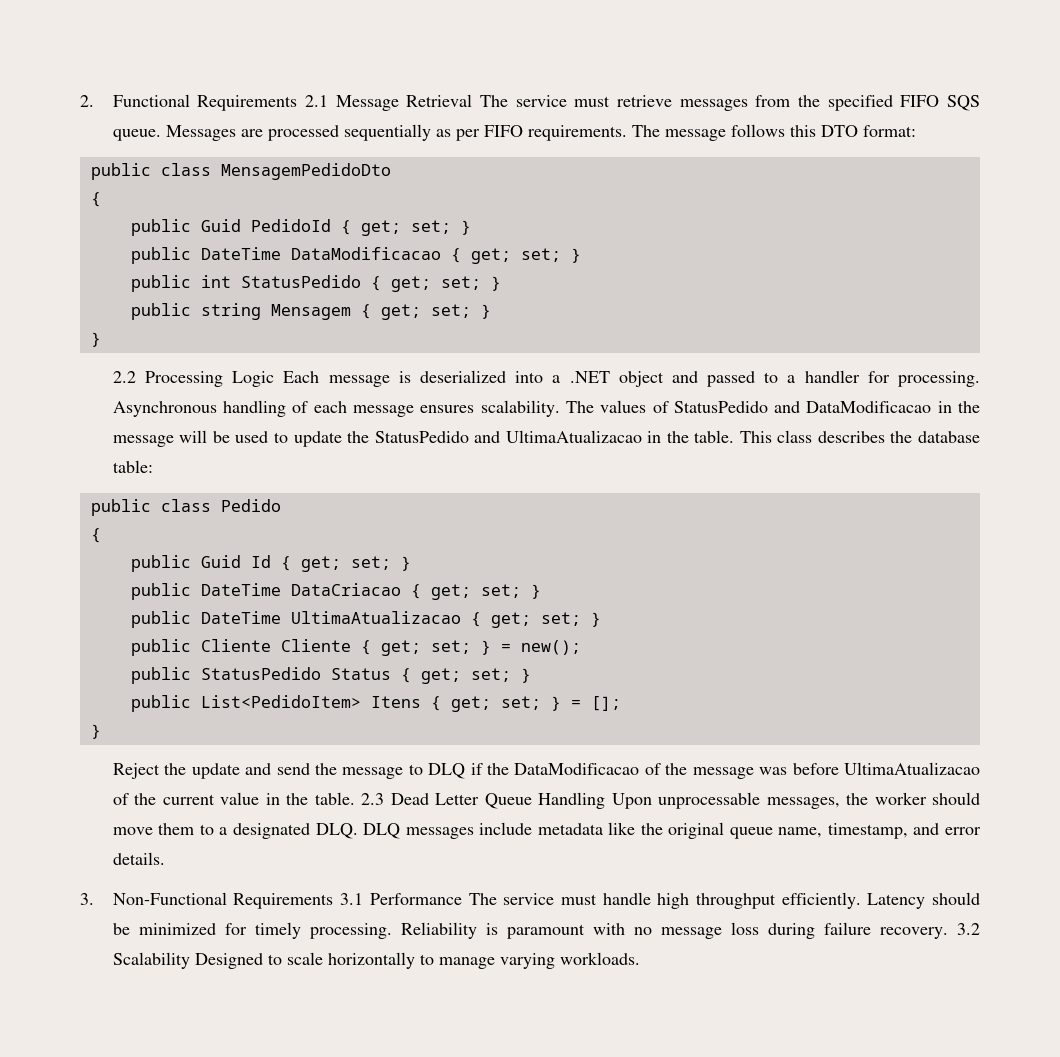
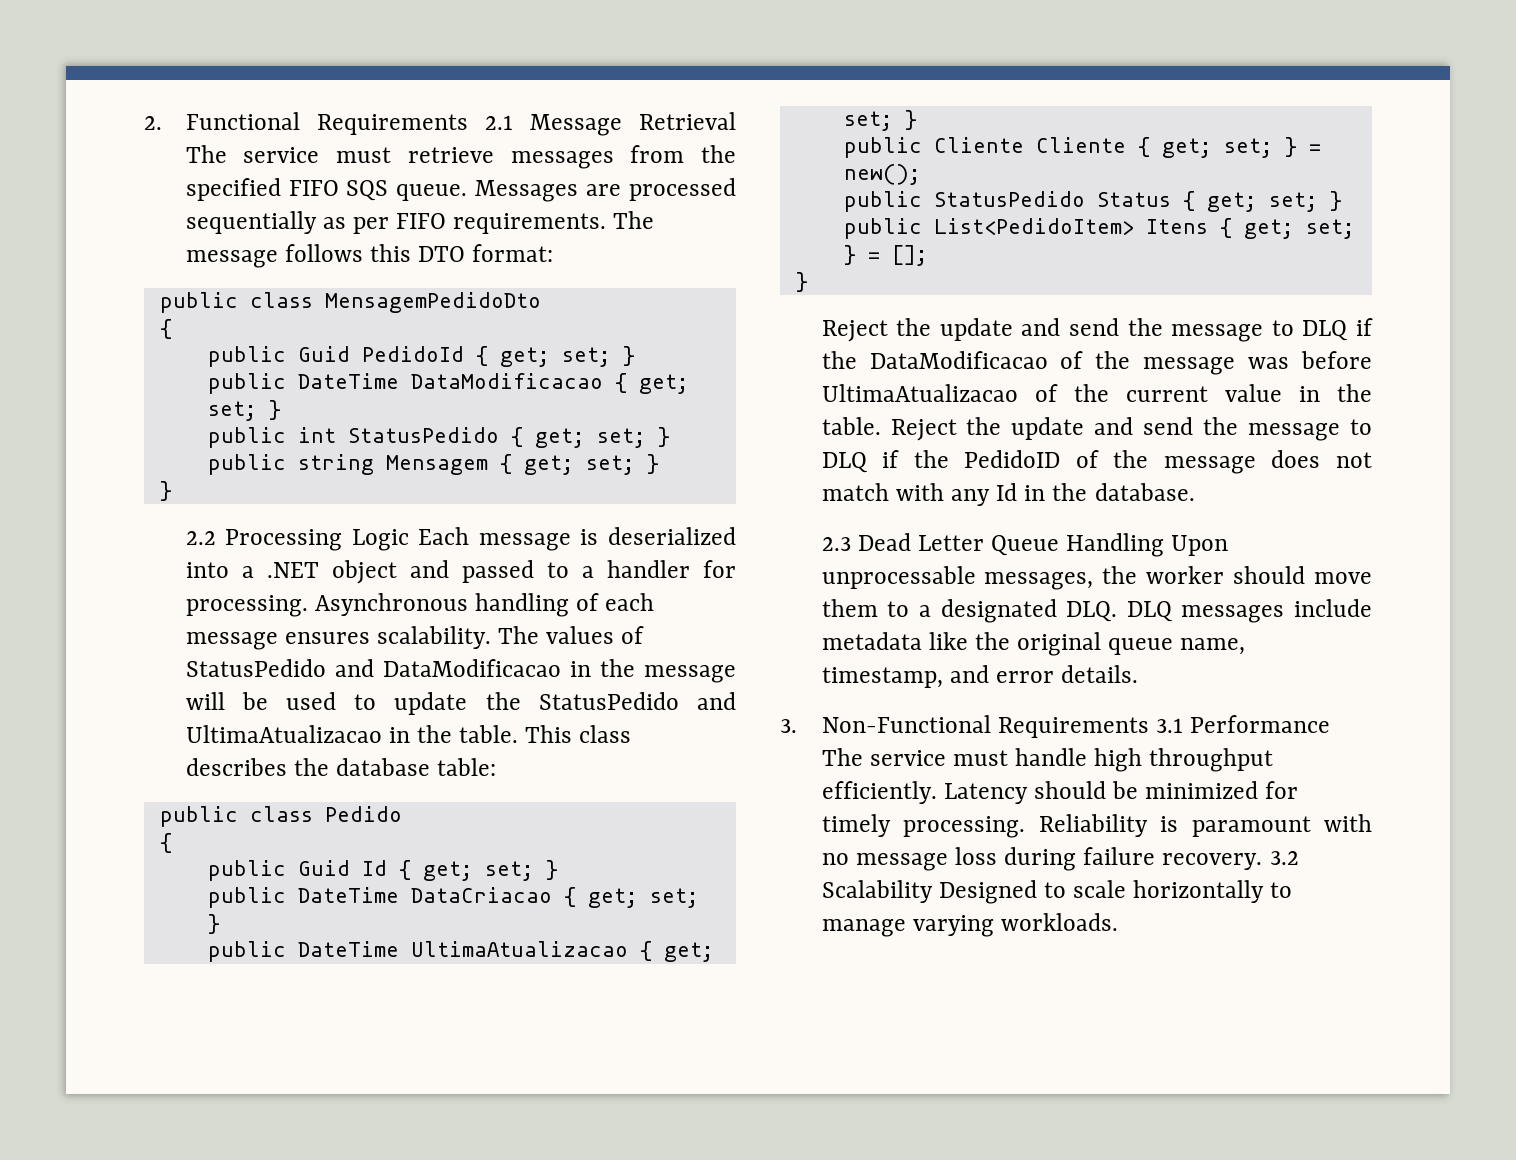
(355, 798) none -> [890,417,1372,441] [821,450,1372,474] [821,483,1195,506] Reject the update and send the message to DLQ if the PedidoID of the message does not match with any Id in the database. //

